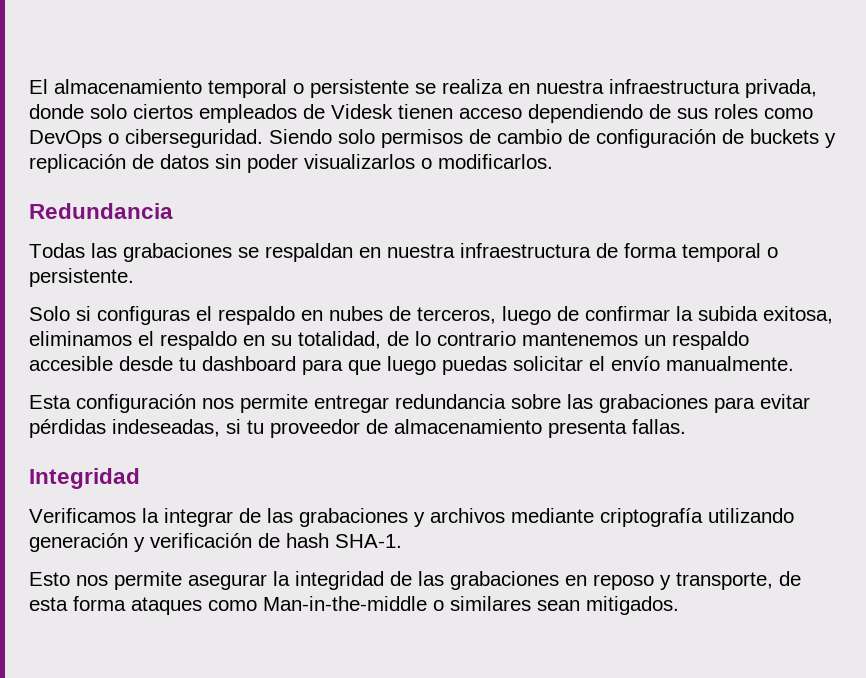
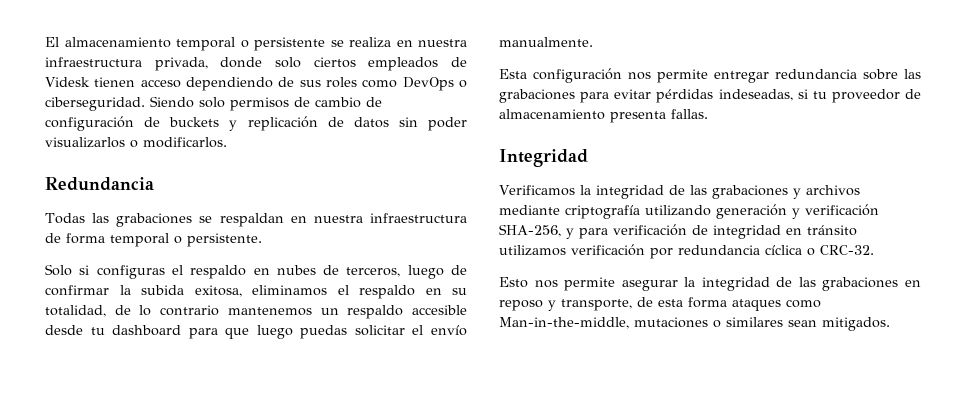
[164,508,233,527] integrar -> [595,185,664,199] integridad
[258,533,402,548] de hash SHA-1. -> [499,224,857,239] [499,244,874,259] SHA-256, y para verificación de integridad en tránsito utilizamos verificación por redundancia cíclica o CRC-32.
[263,596,427,611] Man-in-the-middle -> [499,317,708,329] Man-in-the-middle, mutaciones

